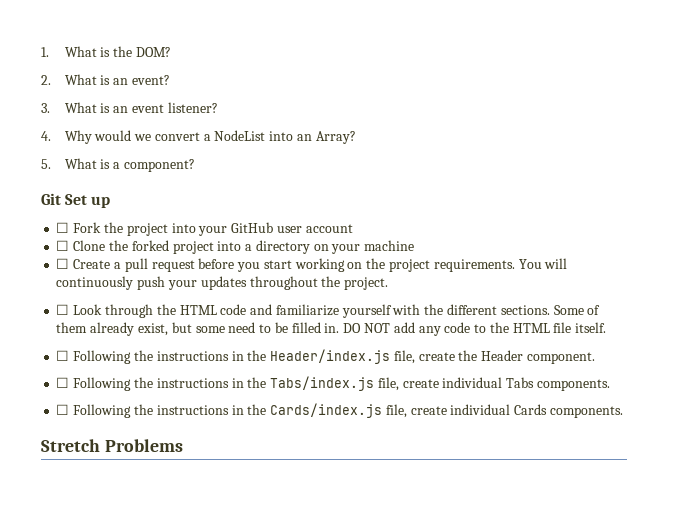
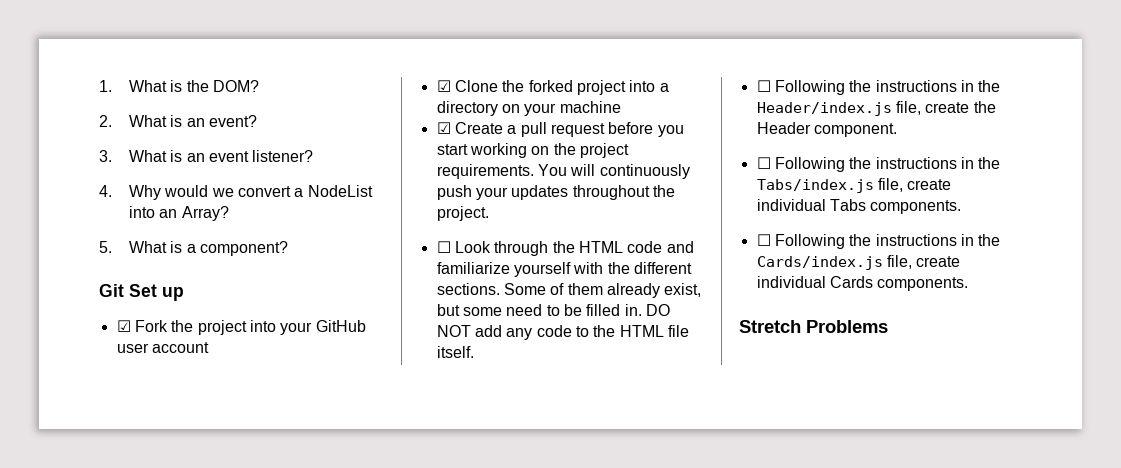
[56,222,70,233] ☐ -> [116,320,131,332] ☑
[56,240,70,251] ☐ -> [436,80,451,92] ☑
[56,258,70,269] ☐ -> [436,122,451,134] ☑

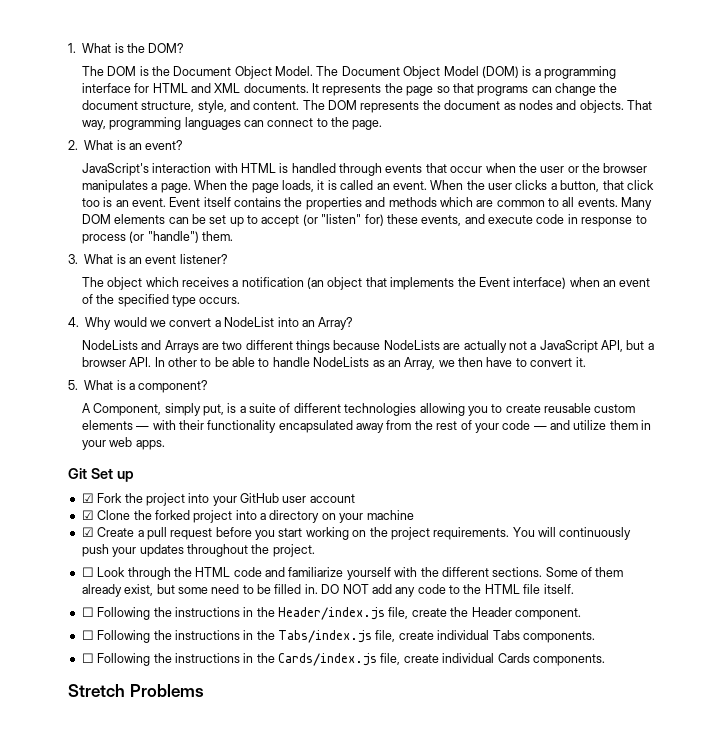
(259, 86) none -> [81,66,617,79] [81,83,618,96] [81,100,653,113] [81,117,383,130] // The DOM is the Document Object Model. The Document Object Model (DOM) is a programming interface for HTML and XML documents. It represents the page so that programs can change the document structure, style, and content. The DOM represents the document as nodes and objects. That way, programming languages can connect to the page.
(257, 121) none -> [81,163,648,176] [81,180,654,193] [81,197,653,210] [81,214,647,227] [81,231,233,244] // JavaScript's interaction with HTML is handled through events that occur when the user or the browser manipulates a page. When the page loads, it is called an event. When the user clicks a button, that click too is an event. Event itself contains the properties and methods which are common to all events. Many DOM elements can be set up to accept (or "listen" for) these events, and execute code in response to process (or "handle") them.
(314, 156) none -> [81,277,651,290] [81,294,241,307] // The object which receives a notification (an object that implements the Event interface) when an event of the specified type occurs.
(229, 213) none -> [81,340,654,353] [81,357,586,370] // NodeLists and Arrays are two different things because NodeLists are actually not a JavaScript API, but a browser API. In other to be able to handle NodeLists as an Array, we then have to convert it.
(288, 248) none -> [81,403,636,416] [81,420,652,433] [81,437,165,450] // A Component, simply put, is a suite of different technologies allowing you to create reusable custom elements — with their functionality encapsulated away from the rest of your code — and utilize them in your web apps.

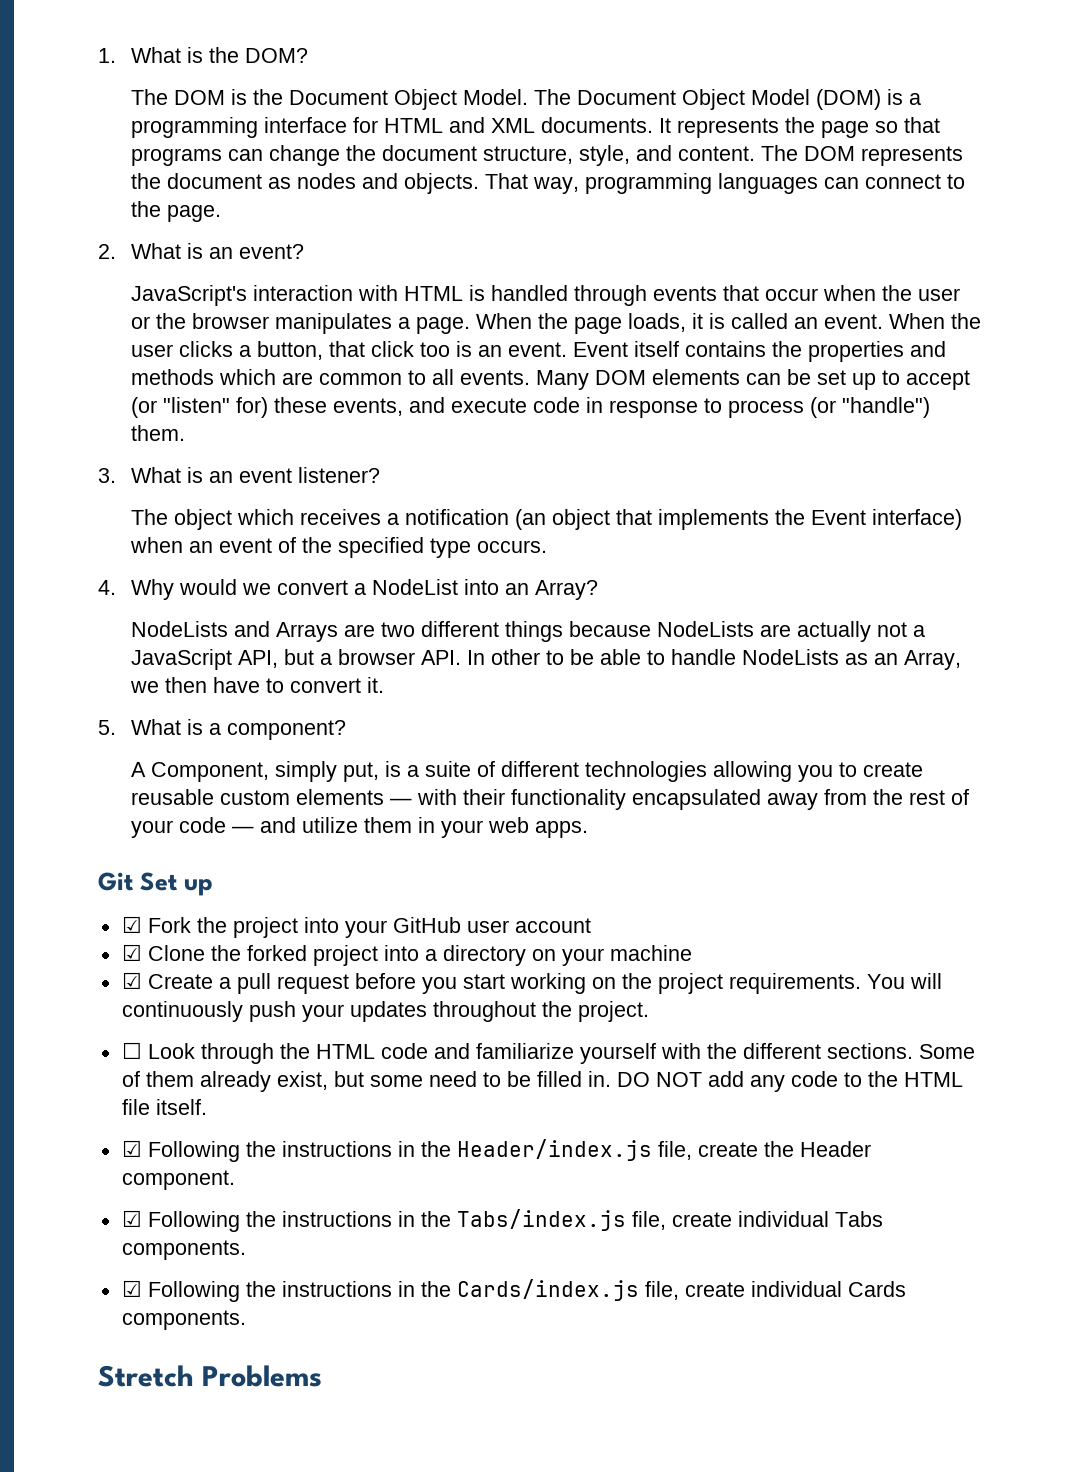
[81,607,94,617] ☐ -> [121,1140,142,1157] ☑
[81,630,94,640] ☐ -> [121,1210,142,1227] ☑
[81,653,94,663] ☐ -> [121,1280,142,1297] ☑

